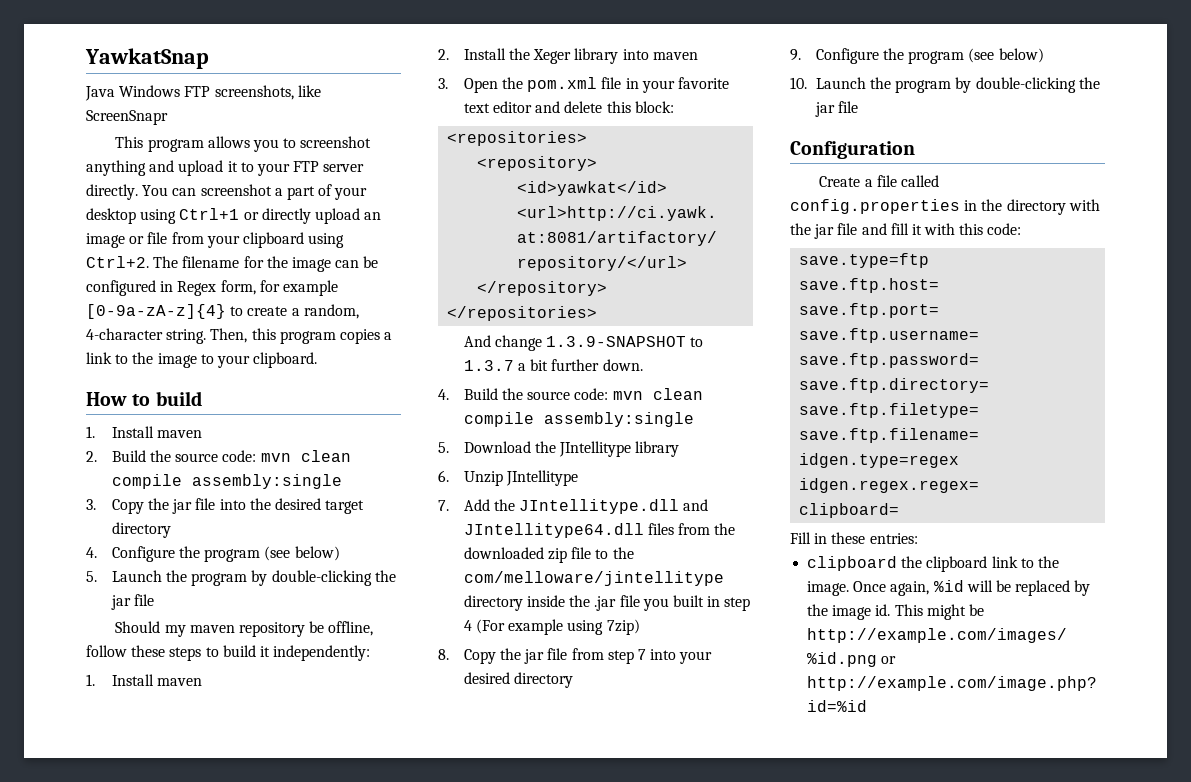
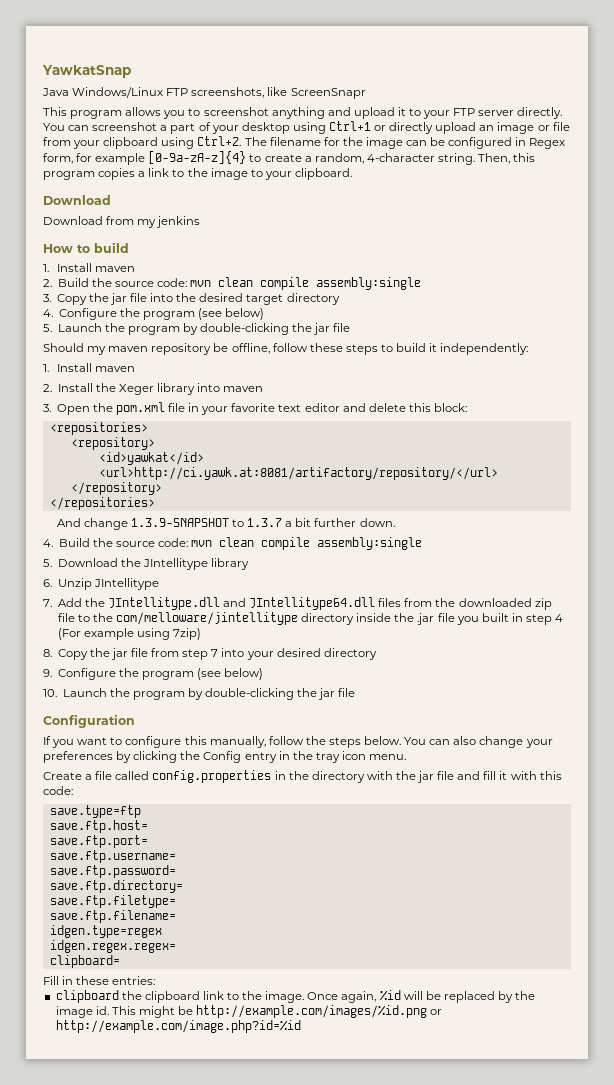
[119,85,181,97] Windows -> [72,87,164,98] Windows/Linux
(318, 360) none -> [43,195,111,205] [43,216,201,228] // Download // Download from my jenkins
(915, 150) none -> [43,736,553,748] [43,751,407,763] // If you want to configure this manually, follow the steps below. You can also change your preferences by clicking the Config entry in the tray icon menu.

